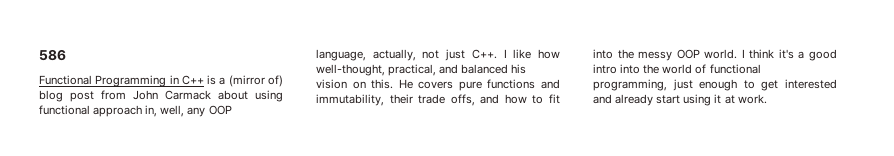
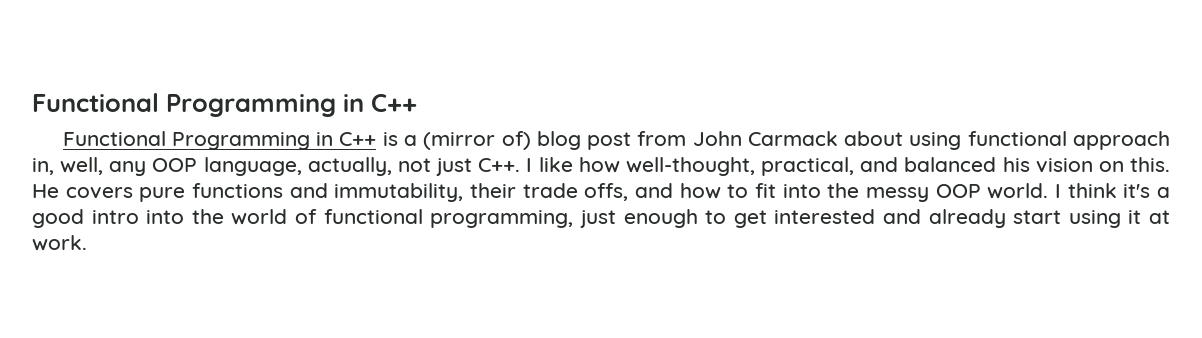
[39,49,66,61] 586 -> [32,93,417,117] Functional Programming in C++

